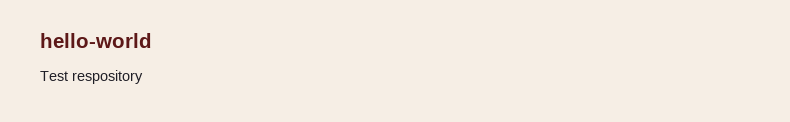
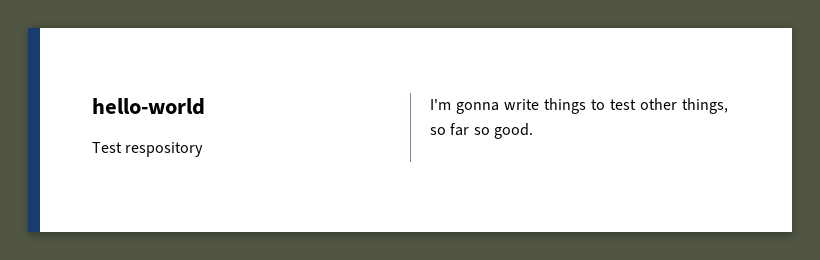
(143, 77) none -> [430,98,728,114] [430,123,533,139] // I'm gonna write things to test other things, so far so good.

